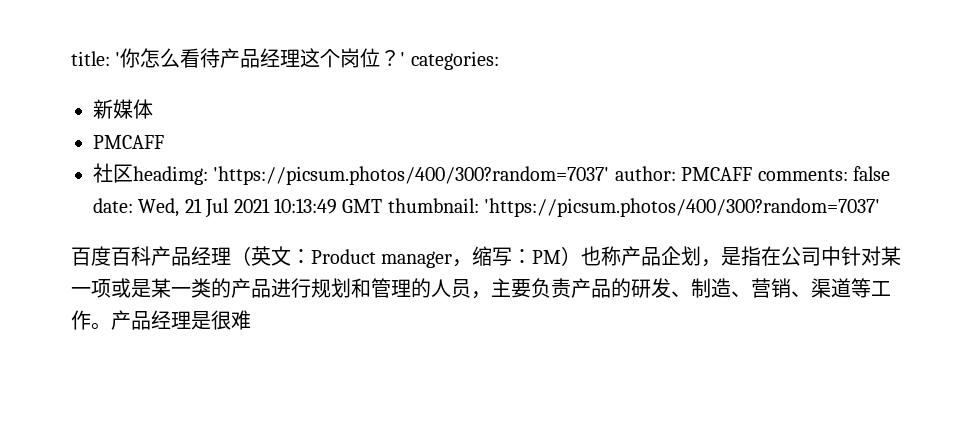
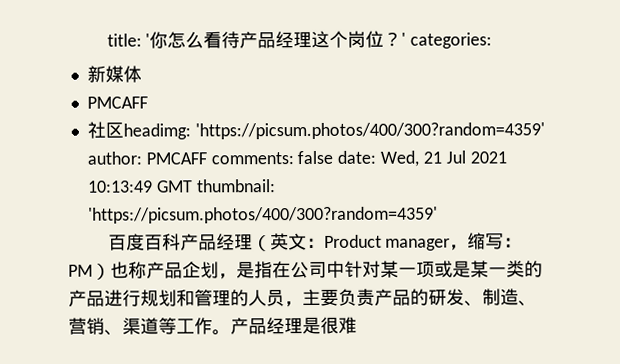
[213,166,610,185] 'https://picsum.photos/400/300?random=7037' -> [194,122,545,140] 'https://picsum.photos/400/300?random=4359'
[484,198,881,217] 'https://picsum.photos/400/300?random=7037' -> [87,206,438,224] 'https://picsum.photos/400/300?random=4359'

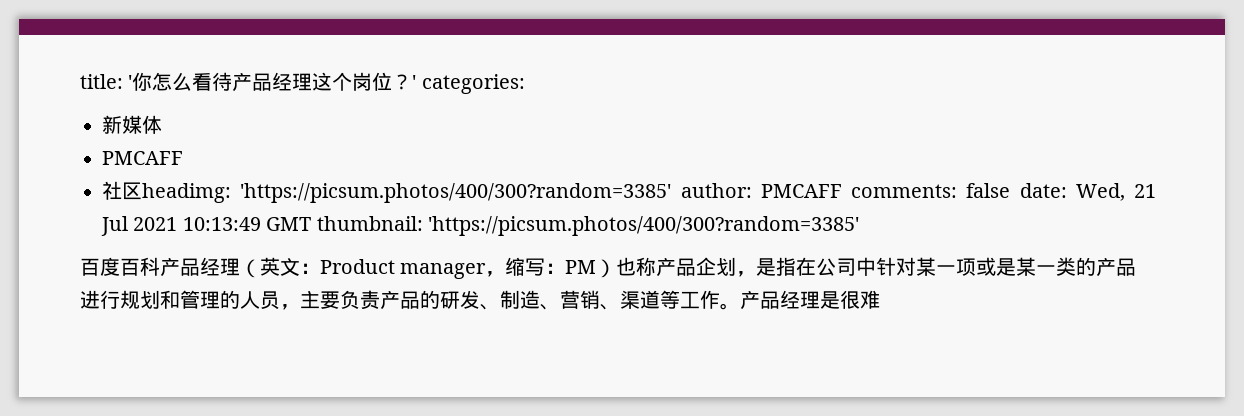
[194,122,545,140] 'https://picsum.photos/400/300?random=4359' -> [240,183,672,203] 'https://picsum.photos/400/300?random=3385'
[87,206,438,224] 'https://picsum.photos/400/300?random=4359' -> [428,216,859,236] 'https://picsum.photos/400/300?random=3385'

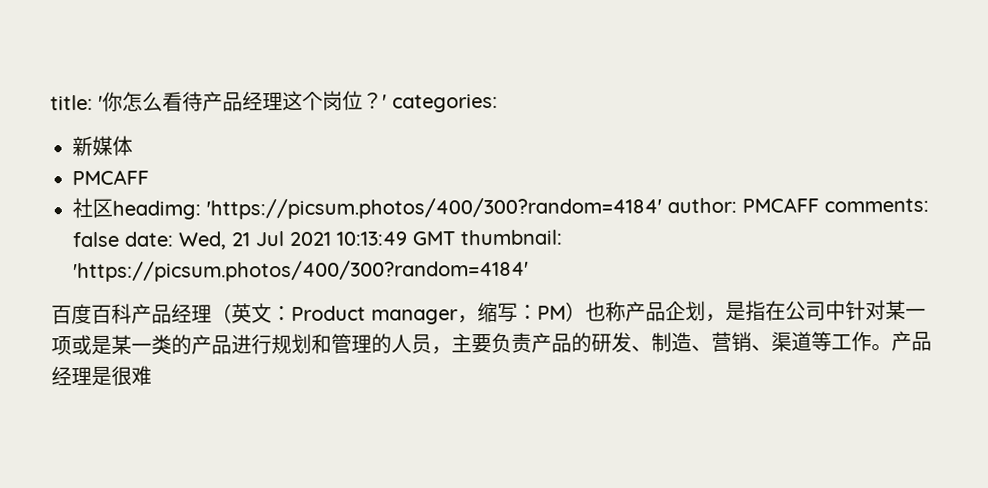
[240,183,672,203] 'https://picsum.photos/400/300?random=3385' -> [206,197,662,220] 'https://picsum.photos/400/300?random=4184'
[428,216,859,236] 'https://picsum.photos/400/300?random=3385' -> [73,259,529,283] 'https://picsum.photos/400/300?random=4184'

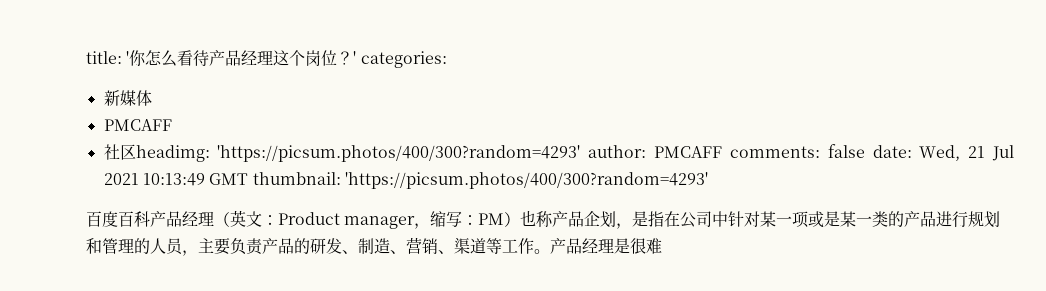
[206,197,662,220] 'https://picsum.photos/400/300?random=4184' -> [217,145,581,162] 'https://picsum.photos/400/300?random=4293'
[73,259,529,283] 'https://picsum.photos/400/300?random=4184' -> [344,172,708,189] 'https://picsum.photos/400/300?random=4293'

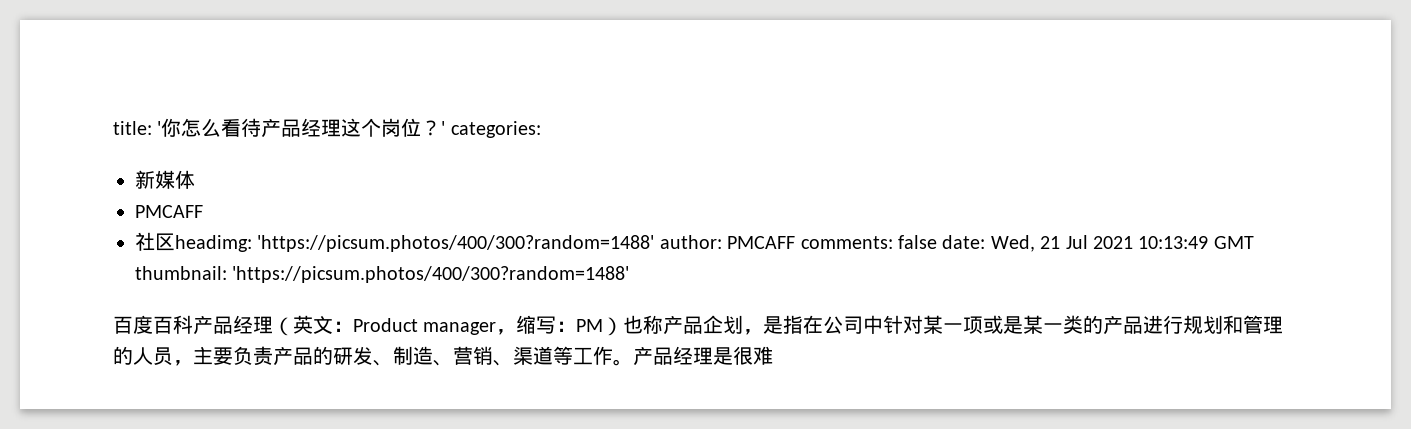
[217,145,581,162] 'https://picsum.photos/400/300?random=4293' -> [257,235,655,252] 'https://picsum.photos/400/300?random=1488'
[344,172,708,189] 'https://picsum.photos/400/300?random=4293' -> [232,266,630,283] 'https://picsum.photos/400/300?random=1488'

